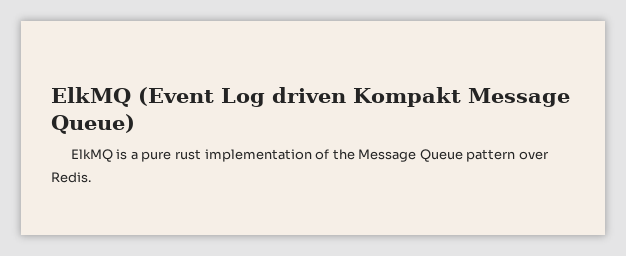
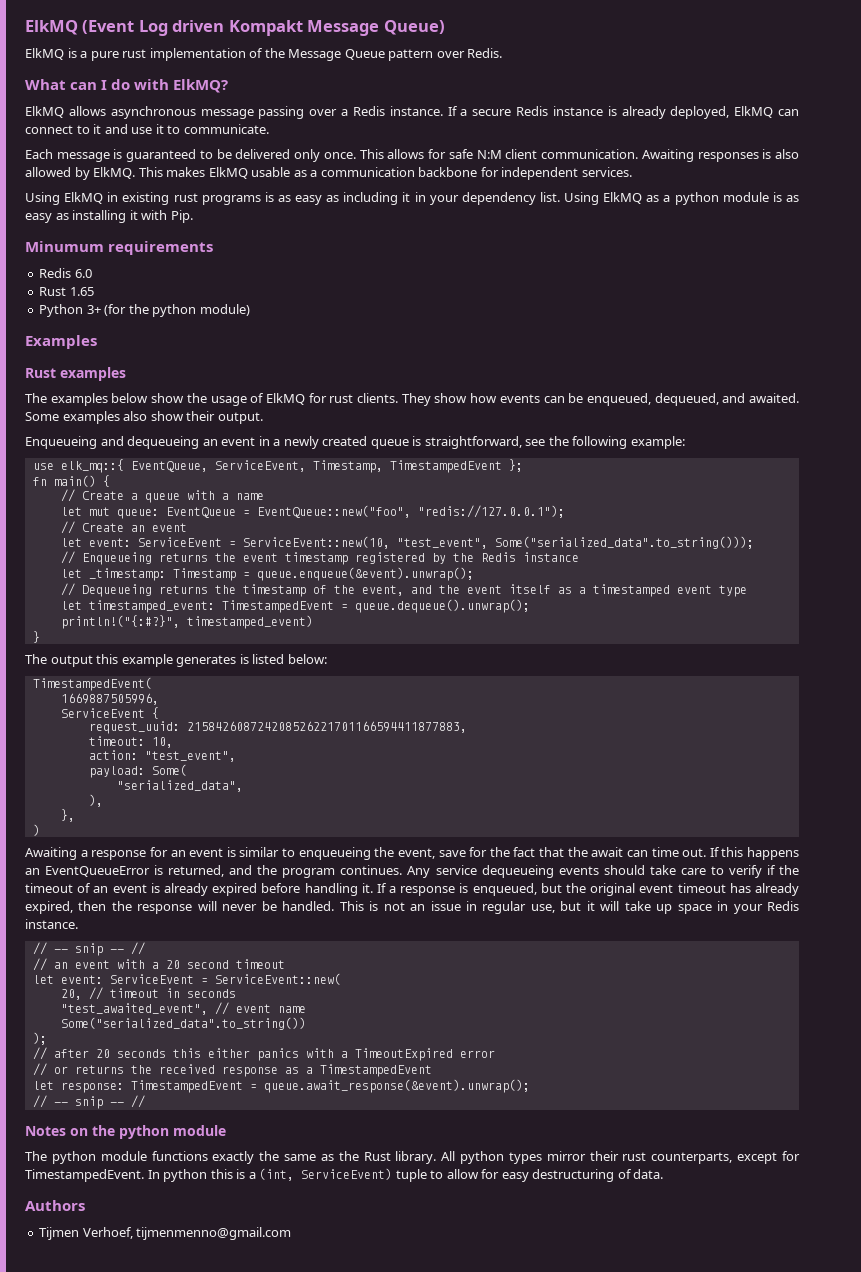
(91, 177) none -> [25,79,229,93] [25,106,800,119] [25,124,269,134] [25,149,799,162] [25,167,632,180] [25,192,800,205] [25,210,193,223] [25,241,214,255] [39,268,92,278] [39,287,94,296] [39,304,250,317] [25,335,97,349] [25,367,126,381] [25,393,800,406] [25,411,263,424] [25,436,685,449] [32,459,523,473] [32,475,110,487] [60,489,264,503] [60,505,565,519] [60,521,187,534] [60,536,754,549] [60,551,579,565] [60,567,474,581] [60,583,747,597] [60,599,530,613] [60,615,313,629] [32,631,40,643] [25,654,327,667] [32,677,152,691] [60,693,159,705] [60,707,159,719] [88,721,467,734] [88,736,173,748] [88,750,236,762] [88,764,187,778] [116,780,243,792] [88,794,103,807] [60,809,75,822] [32,824,40,836] [25,847,799,860] [25,865,799,878] [25,883,799,896] [25,901,800,914] [25,919,78,929] [32,942,145,956] [32,958,285,971] [32,973,341,985] [60,987,236,1000] [60,1002,306,1015] [60,1017,306,1030] [32,1032,47,1045] [32,1047,495,1061] [32,1063,432,1077] [32,1079,530,1093] [32,1095,145,1109] [25,1125,226,1139] [25,1151,801,1164] [25,1168,664,1182] [25,1200,85,1211] [39,1227,292,1240] // What can I do with ElkMQ? // ElkMQ allows asynchronous message passing over a Redis instance. If a secure Redis instance is already deployed, ElkMQ can connect to it and use it to communicate. // Each message is guaranteed to be delivered only once. This allows for safe N:M client communication. Awaiting responses is also allowed by ElkMQ. This makes ElkMQ usable as a communication backbone for independent services. // Using ElkMQ in existing rust programs is as easy as including it in your dependency list. Using ElkMQ as a python module is as easy as installing it with Pip. // Minumum requirements // Redis 6.0 // Rust 1.65 // Python 3+ (for the python module) // Examples // Rust examples // The examples below show the usage of ElkMQ for rust clients. They show how events can be enqueued, dequeued, and awaited. Some examples also show their output. // Enqueueing and dequeueing an event in a newly created queue is straightforward, see the following example: // use elk_mq::{ EventQueue, ServiceEvent, Timestamp, TimestampedEvent }; // fn main() { // // Create a queue with a name // let mut queue: EventQueue = EventQueue::new("foo", "redis://127.0.0.1"); // // Create an event // let event: ServiceEvent = ServiceEvent::new(10, "test_event", Some("serialized_data".to_string())); // // Enqueueing returns the event timestamp registered by the Redis instance // let _timestamp: Timestamp = queue.enqueue(&event).unwrap(); // // Dequeueing returns the timestamp of the event, and the event itself as a timestamped event type // let timestamped_event: TimestampedEvent = queue.dequeue().unwrap(); // println!("{:#?}", timestamped_event) // } // The output this example generates is listed below: // TimestampedEvent( // 1669887505996, // ServiceEvent { // request_uuid: 215842608724208526221701166594411877883, // timeout: 10, // action: "test_event", // payload: Some( // "serialized_data", // ), // }, // ) // Awaiting a response for an event is similar to enqueueing the event, save for the fact that the await can time out. If this happens an EventQueueError is returned, and the program continues. Any service dequeueing events should take care to verify if the timeout of an event is already expired before handling it. If a response is enqueued, but the original event timeout has already expired, then the response will never be handled. This is not an issue in regular use, but it will take up space in your Redis instance. // // -- snip -- // // // an event with a 20 second timeout // let event: ServiceEvent = ServiceEvent::new( // 20, // timeout in seconds // "test_awaited_event", // event name // Some("serialized_data".to_string()) // ); // // after 20 seconds this either panics with a TimeoutExpired error // // or returns the received response as a TimestampedEvent // let response: TimestampedEvent = queue.await_response(&event).unwrap(); // // -- snip -- // // Notes on the python module // The python module functions exactly the same as the Rust library. All python types mirror their rust counterparts, except for TimestampedEvent. In python this is a (int, ServiceEvent) tuple to allow for easy destructuring of data. // Authors // Tijmen Verhoef, tijmenmenno@gmail.com

